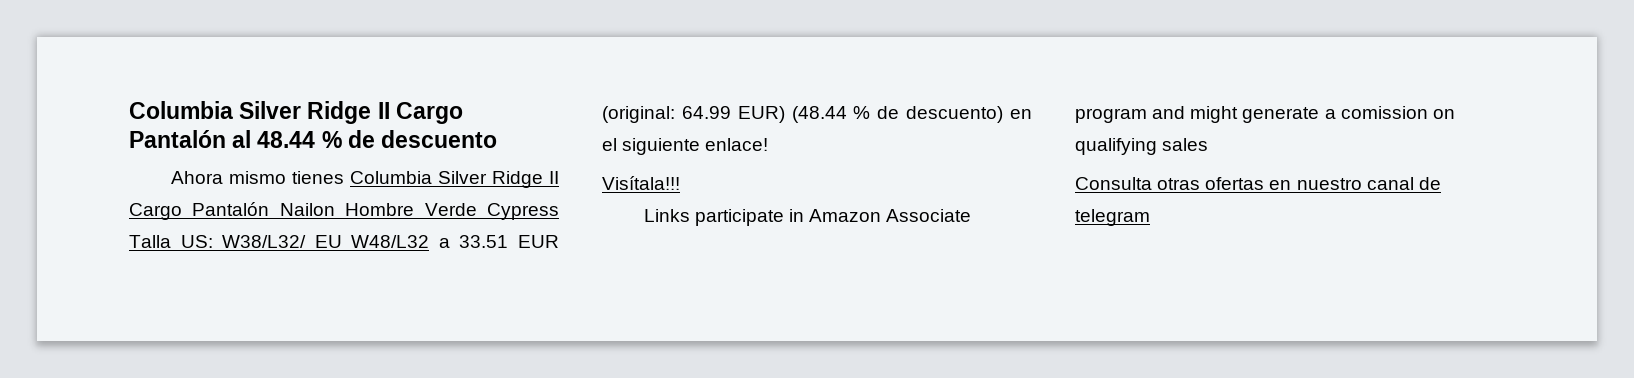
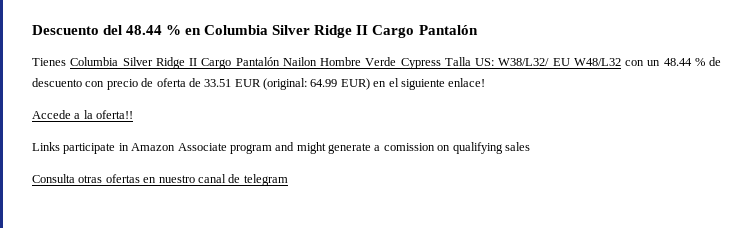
[129,101,463,124] [129,130,498,148] [170,171,344,184] Columbia Silver Ridge II Cargo Pantalón al 48.44 % de descuento // Ahora mismo tienes -> [32,25,478,38] [32,58,66,66] Descuento del 48.44 % en Columbia Silver Ridge II Cargo Pantalón // Tienes
[438,238,450,248] a -> [625,57,721,66] [32,78,201,90] con un 48.44 % de descuento con precio de oferta de
[791,106,1004,123] (48.44 % de descuento) -> (370, 84) none
[602,176,680,190] Visítala!!! -> [32,110,134,119] Accede a la oferta!!

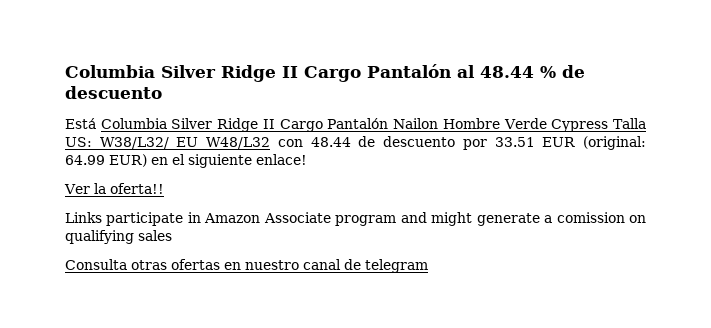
[32,25,478,38] [32,58,66,66] Descuento del 48.44 % en Columbia Silver Ridge II Cargo Pantalón // Tienes -> [65,64,585,82] [65,86,162,99] [65,118,96,129] Columbia Silver Ridge II Cargo Pantalón al 48.44 % de descuento // Está
[647,57,721,66] [32,78,201,90] un 48.44 % de descuento con precio de oferta de -> [310,136,487,150] 48.44 de descuento por
[32,110,81,119] Accede a -> [64,184,90,194] Ver

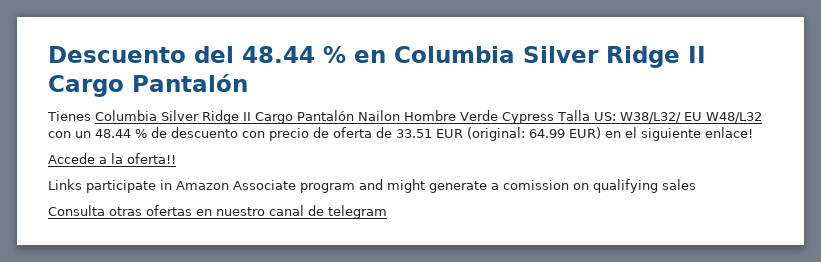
[65,64,585,82] [65,86,162,99] [65,118,96,129] Columbia Silver Ridge II Cargo Pantalón al 48.44 % de descuento // Está -> [48,46,706,68] [48,74,248,97] [47,111,91,121] Descuento del 48.44 % en Columbia Silver Ridge II Cargo Pantalón // Tienes
[310,136,487,150] 48.44 de descuento por -> [75,127,392,141] un 48.44 % de descuento con precio de oferta de
[64,184,90,194] Ver -> [48,153,107,164] Accede a

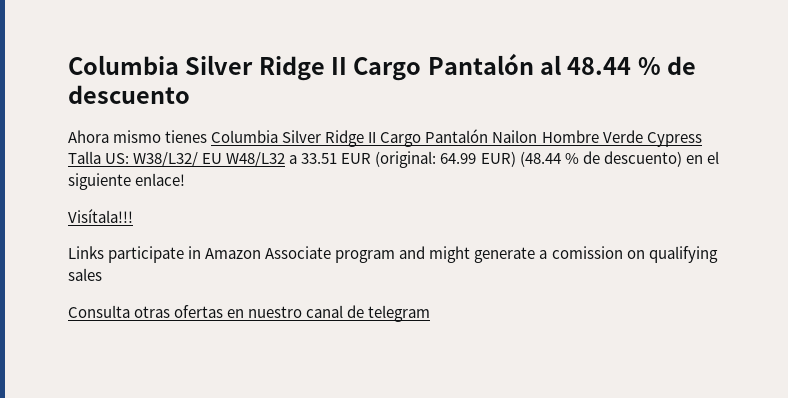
[48,46,706,68] [48,74,248,97] [47,111,91,121] Descuento del 48.44 % en Columbia Silver Ridge II Cargo Pantalón // Tienes -> [68,53,697,81] [68,85,190,104] [68,130,208,143] Columbia Silver Ridge II Cargo Pantalón al 48.44 % de descuento // Ahora mismo tienes
[48,127,392,141] con un 48.44 % de descuento con precio de oferta de -> [289,155,298,164] a
(601, 133) none -> [519,151,682,167] (48.44 % de descuento)
[48,153,176,164] Accede a la oferta!! -> [68,209,133,223] Visítala!!!

